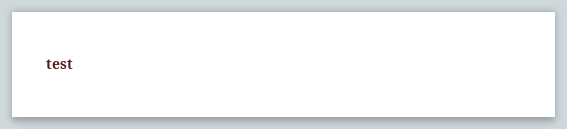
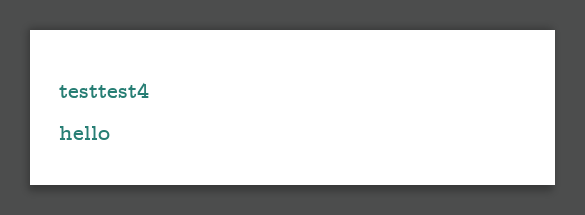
[46,59,73,69] test -> [59,82,149,98] [59,126,110,140] testtest4 // hello

